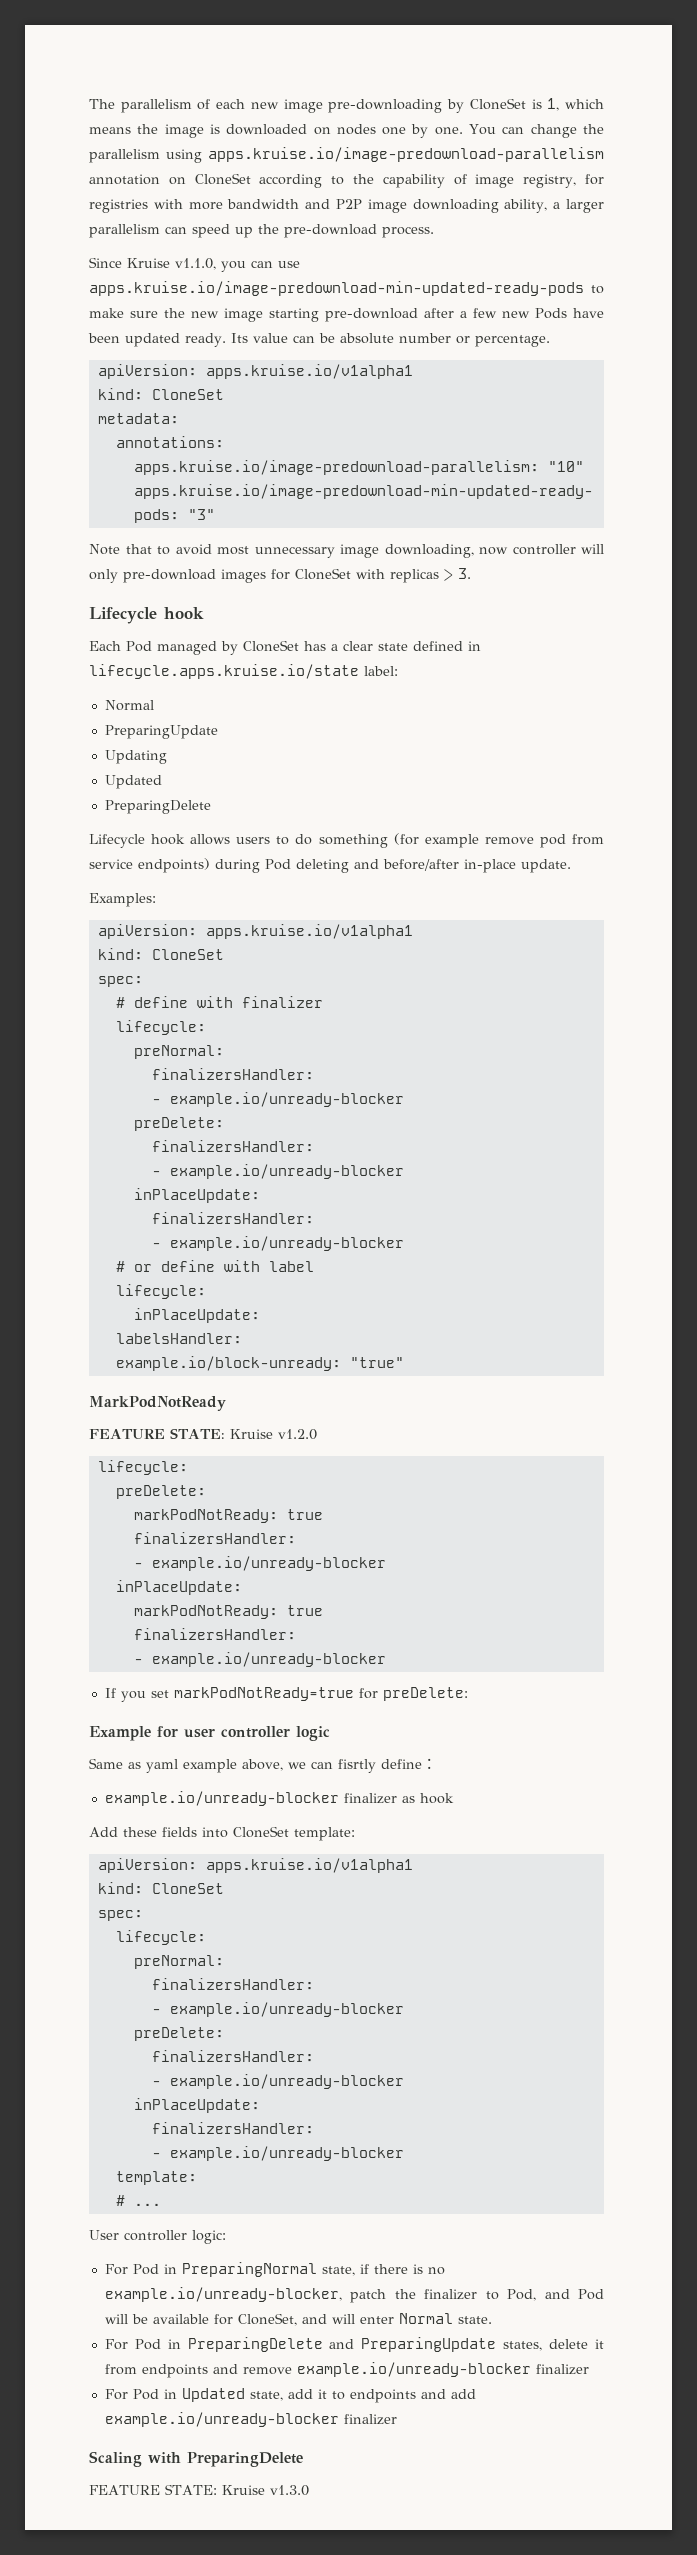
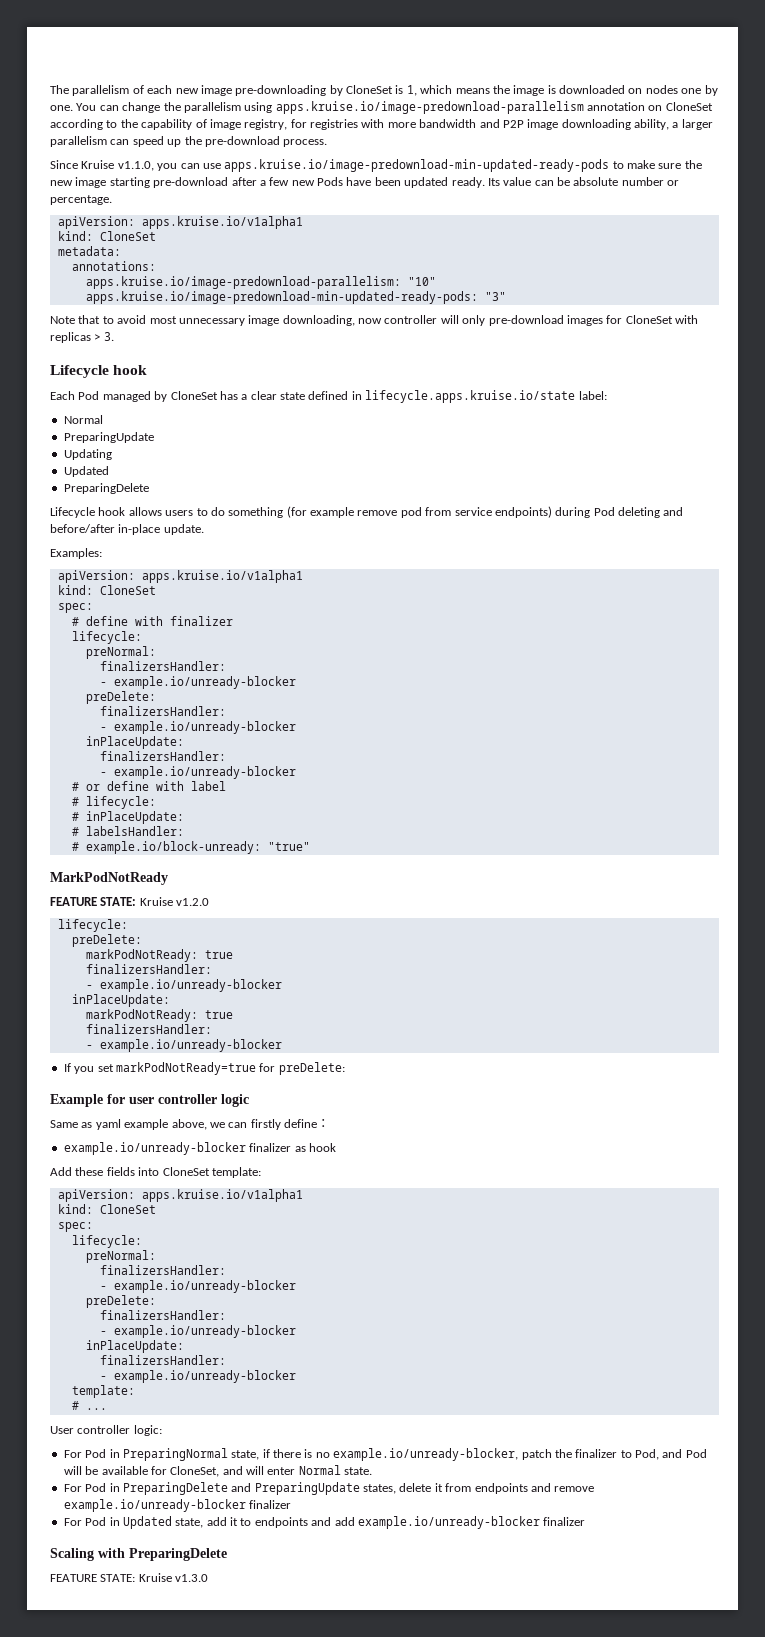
[115,1284,206,1299] [133,1308,260,1323] lifecycle: // inPlaceUpdate: // -> [71,796,156,809] [71,811,184,824] [71,827,79,836] # lifecycle: // # inPlaceUpdate: // #
(242, 1338) none -> [71,842,79,851] #
[338,1759,376,1773] fisrtly -> [250,1119,281,1130] firstly

